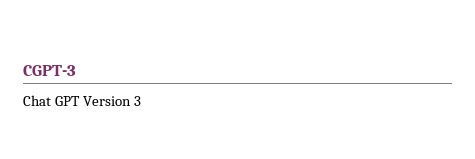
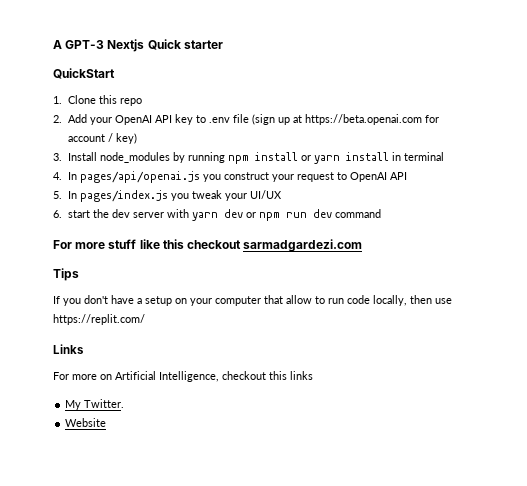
[23,65,76,76] [23,95,141,106] CGPT-3 // Chat GPT Version 3 -> [53,39,223,52] [53,68,115,79] [53,95,142,106] [53,114,439,125] [67,133,137,144] [53,152,444,164] [53,171,407,183] [53,190,282,202] [53,209,381,221] [53,239,363,252] [53,268,79,281] [53,295,452,306] [53,314,145,325] [53,344,84,354] [53,371,313,382] [65,399,125,410] [65,418,107,427] A GPT-3 Nextjs Quick starter // QuickStart // 1. Clone this repo // 2. Add your OpenAI API key to .env file (sign up at https://beta.openai.com for account / key) // 3. Install node_modules by running npm install or yarn install in terminal // 4. In pages/api/openai.js you construct your request to OpenAI API // 5. In pages/index.js you tweak your UI/UX // 6. start the dev server with yarn dev or npm run dev command // For more stuff like this checkout sarmadgardezi.com // Tips // If you don't have a setup on your computer that allow to run code locally, then use https://replit.com/ // Links // For more on Artificial Intelligence, checkout this links // My Twitter. // Website

